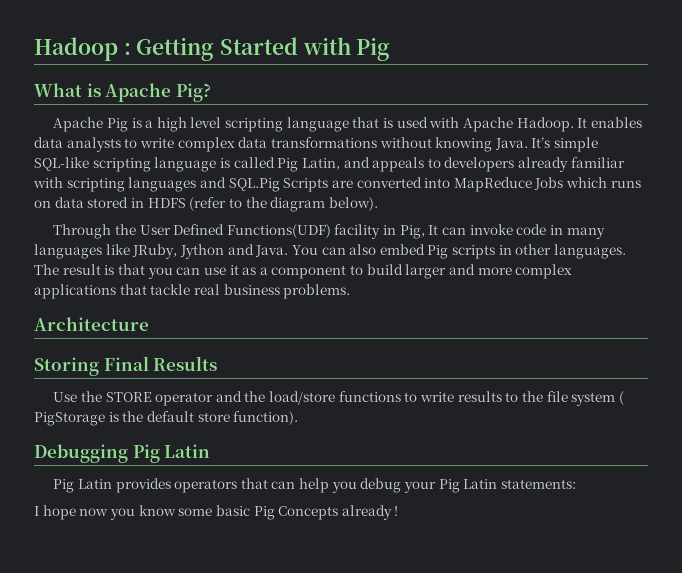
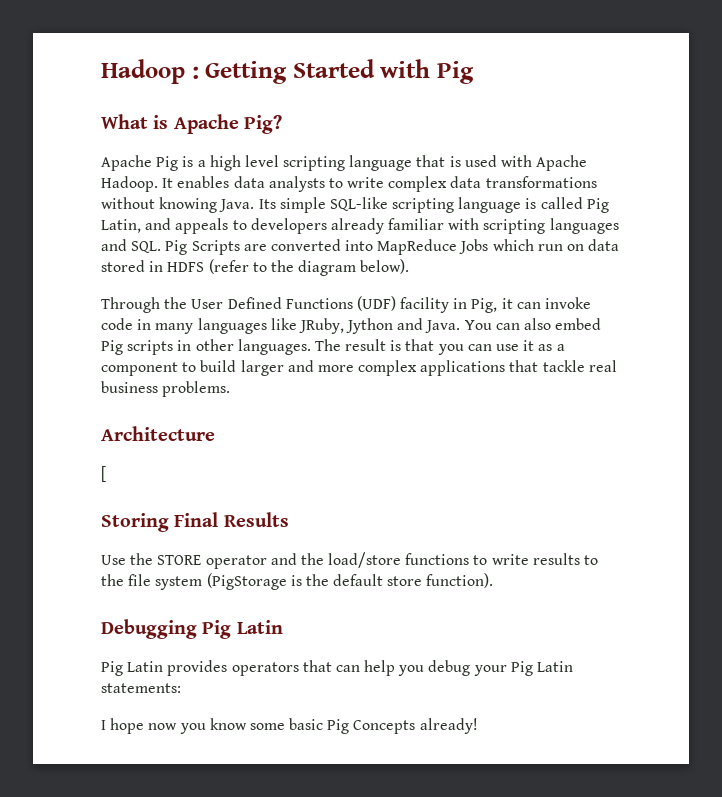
[531,137,551,148] It’s -> [258,199,276,209] Its
[228,178,280,192] SQL.Pig -> [131,240,188,255] SQL. Pig
[610,180,641,188] runs -> [537,244,563,251] run
[226,224,331,238] Functions(UDF) -> [285,296,396,311] Functions (UDF)
[428,225,439,235] It -> [501,298,513,309] it
(149, 324) none -> [101,466,106,482] // [
[618,391,624,405] [34,412,105,426] ( PigStorage -> [206,573,287,590] (PigStorage
[341,505,399,520] already ! -> [419,718,478,734] already!

